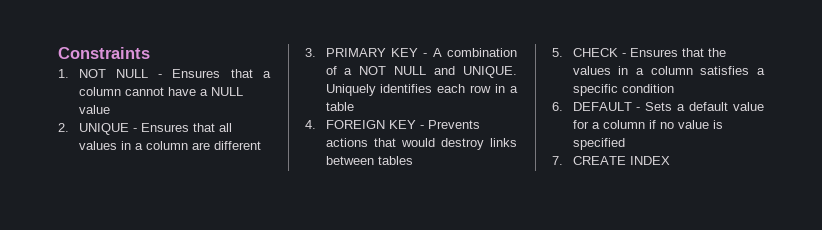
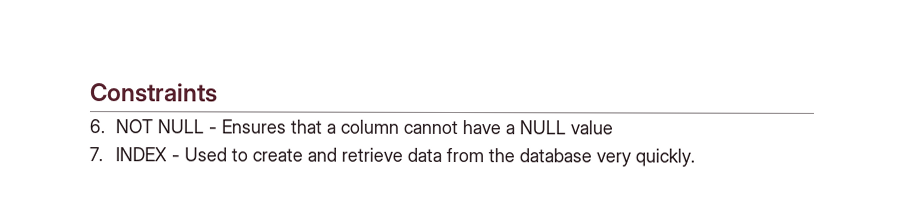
[58,69,69,78] 1. -> [89,119,105,134] 6.
[58,123,232,135] [78,141,261,150] [305,48,517,57] [325,66,517,78] [325,84,518,96] [325,102,354,111] [305,120,480,129] [325,138,517,150] [325,156,413,165] [552,48,726,57] [572,66,765,75] [572,84,674,96] [552,102,764,111] [572,120,723,129] [572,138,625,150] [552,156,670,165] 2. UNIQUE - Ensures that all values in a column are different // 3. PRIMARY KEY - A combination of a NOT NULL and UNIQUE. Uniquely identifies each row in a table // 4. FOREIGN KEY - Prevents actions that would destroy links between tables // 5. CHECK - Ensures that the values in a column satisfies a specific condition // 6. DEFAULT - Sets a default value for a column if no value is specified // 7. CREATE INDEX -> [89,147,695,167] 7. INDEX - Used to create and retrieve data from the database very quickly.

